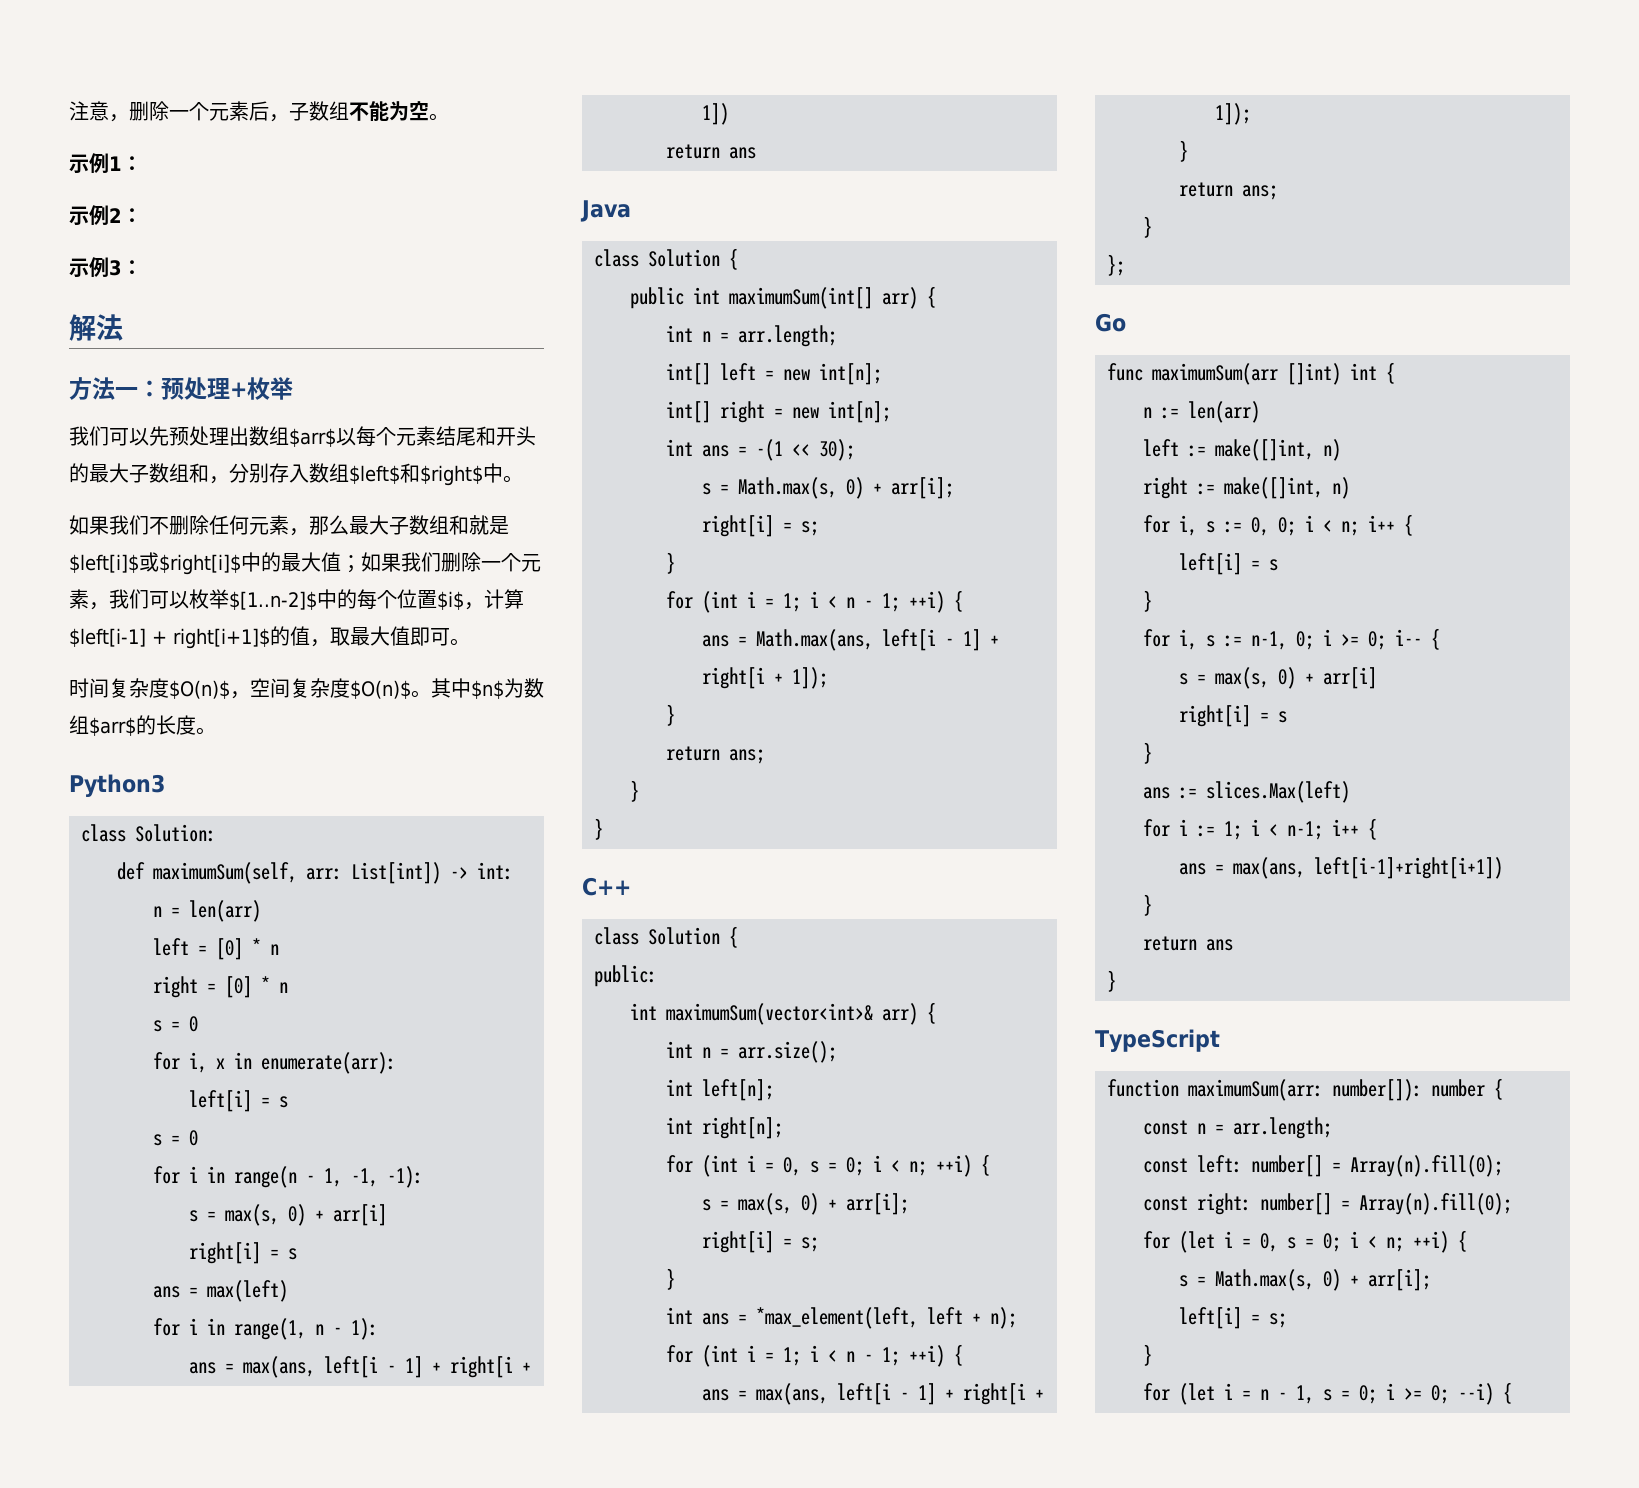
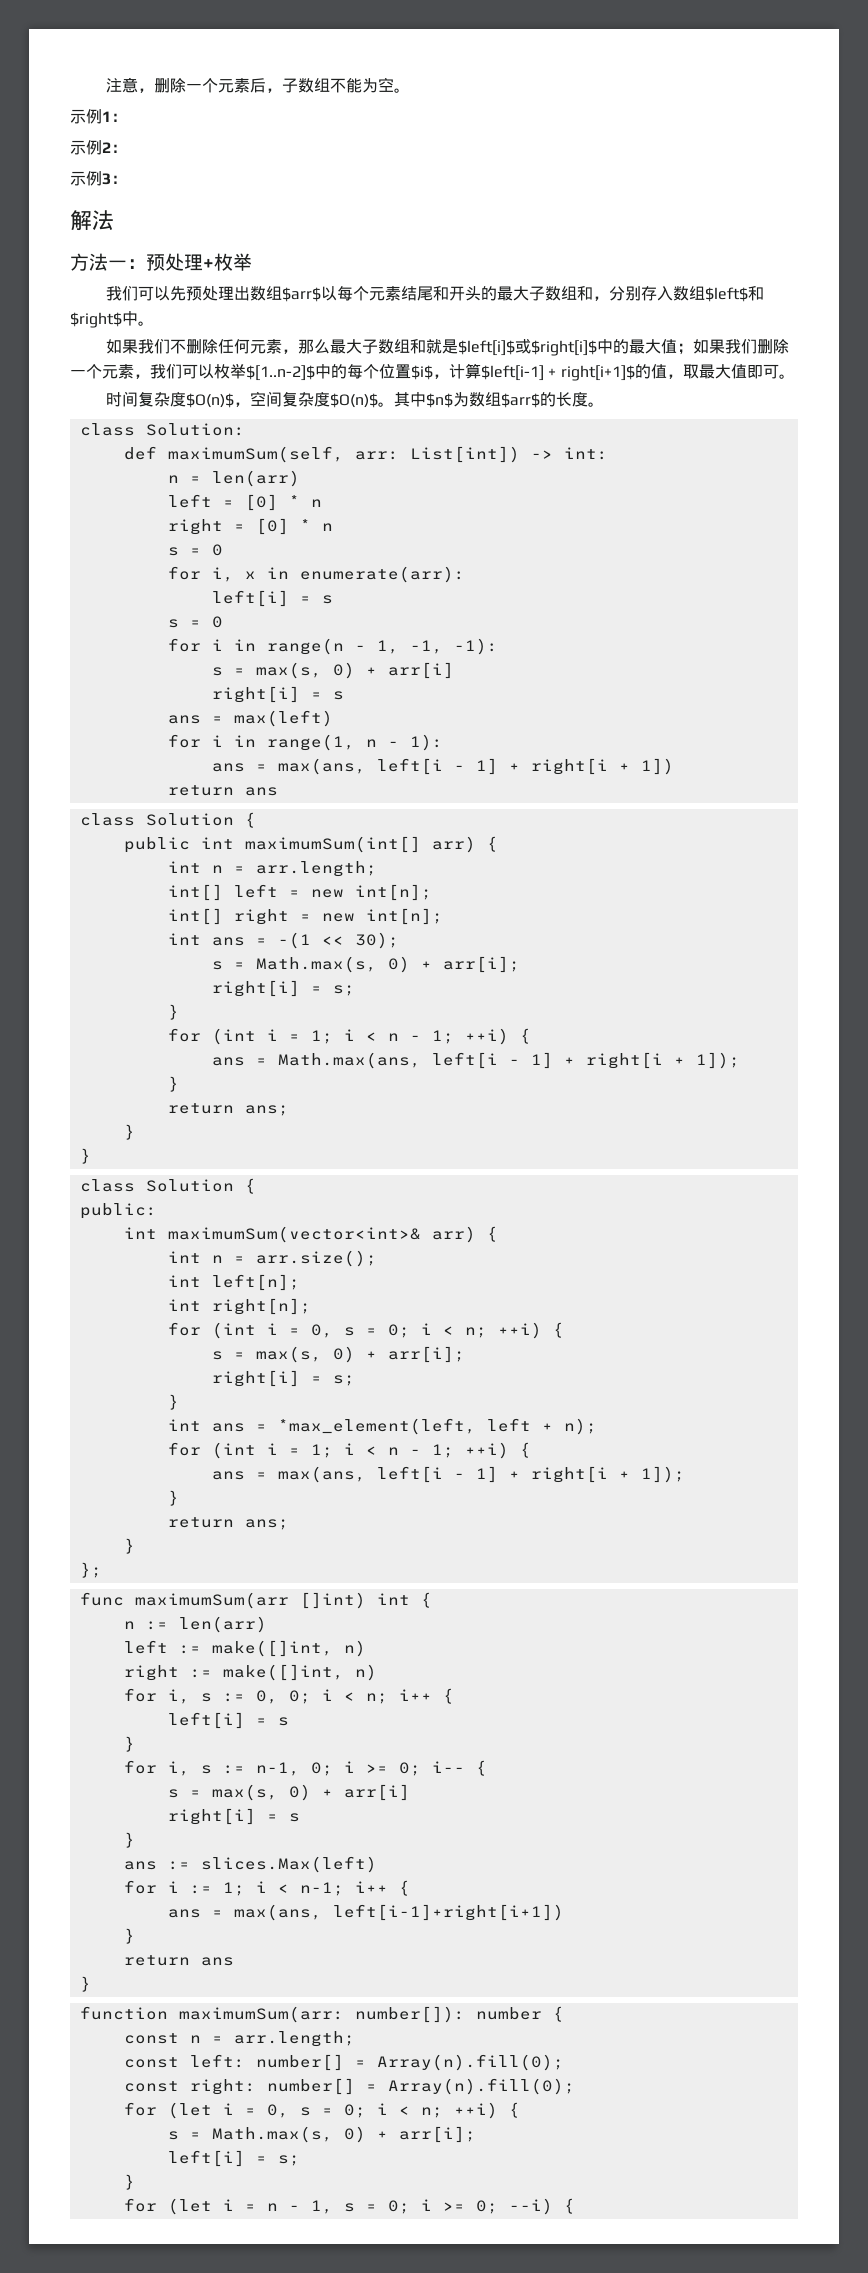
[69,774,165,797] // Python3 -> (605, 404) none
[580,200,631,222] // Java -> (278, 791) none
[582,877,631,896] // C++ -> (91, 1156) none
[1095,313,1126,332] // Go -> (102, 1570) none
[1095,1029,1220,1052] // TypeScript -> (91, 1984) none

